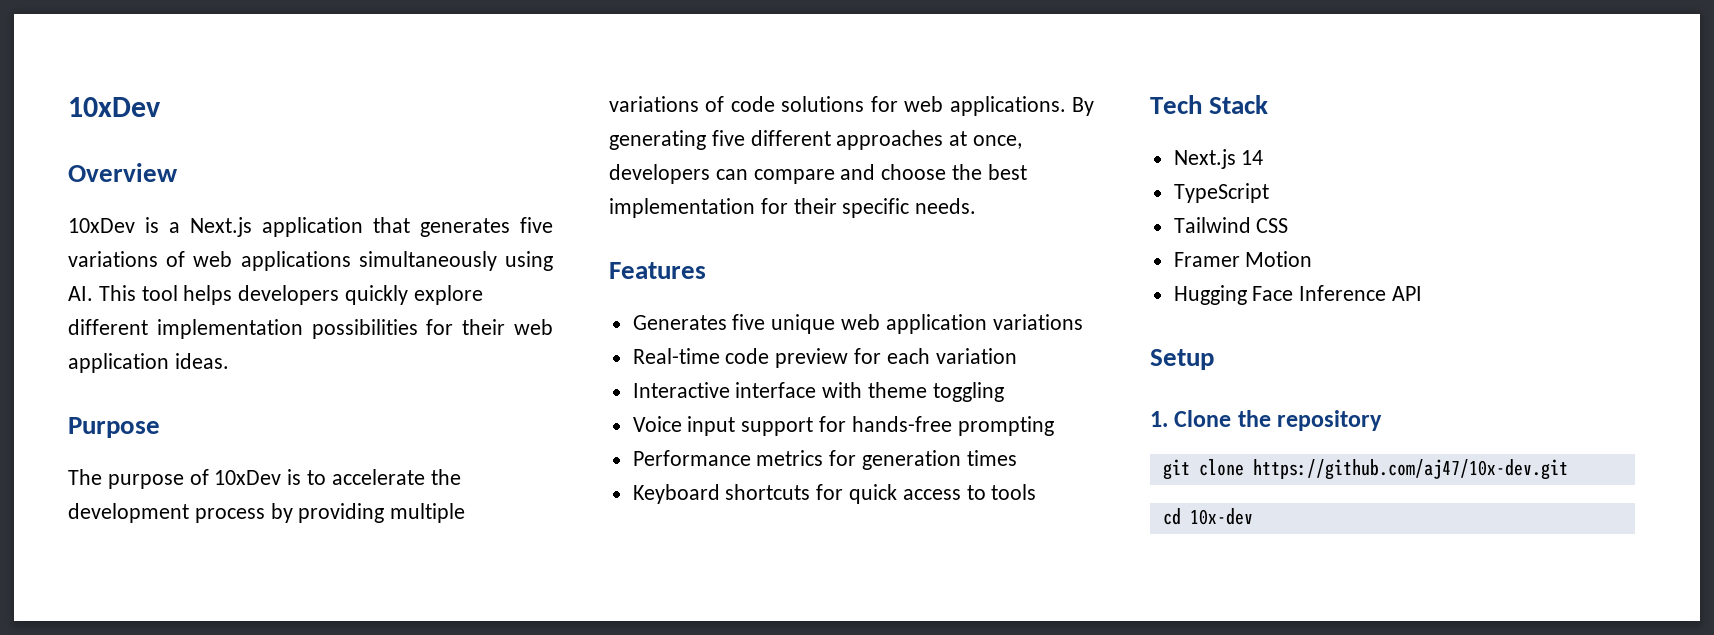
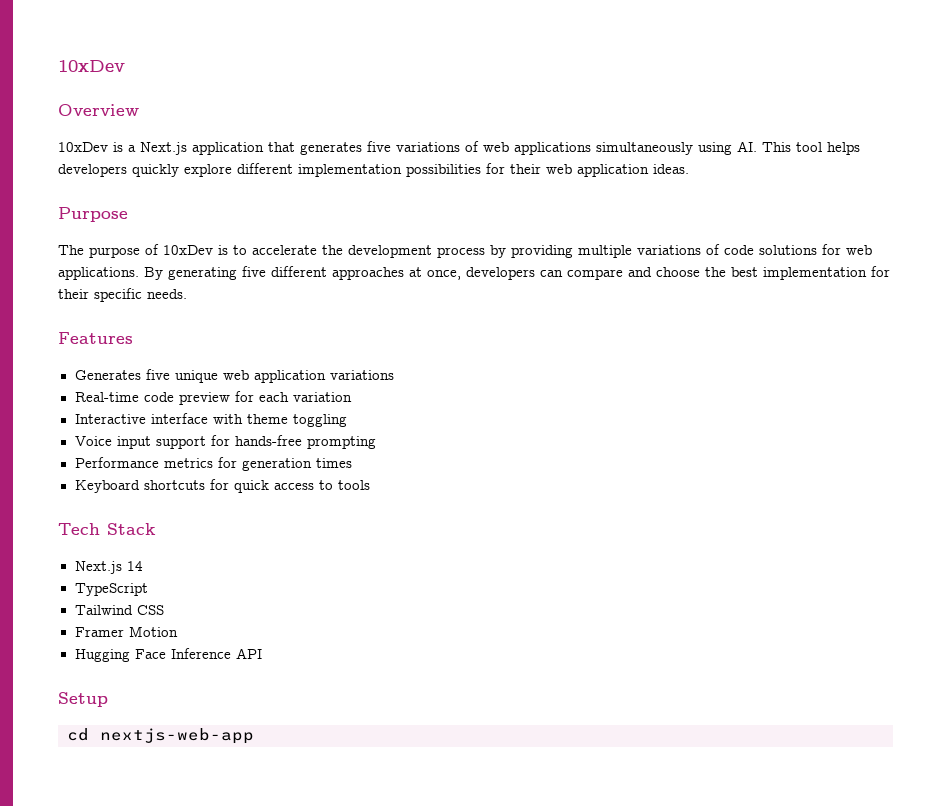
[1150,410,1383,431] [1162,459,1568,480] // 1. Clone the repository // git clone https://github.com/aj47/10x-dev.git -> (108, 699) none
[1189,508,1253,525] 10x-dev -> [100,728,254,744] nextjs-web-app

